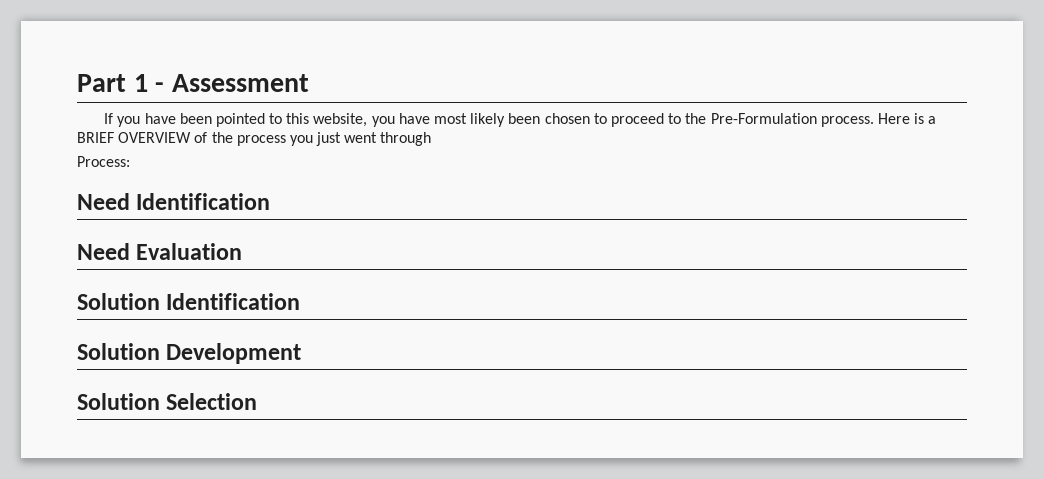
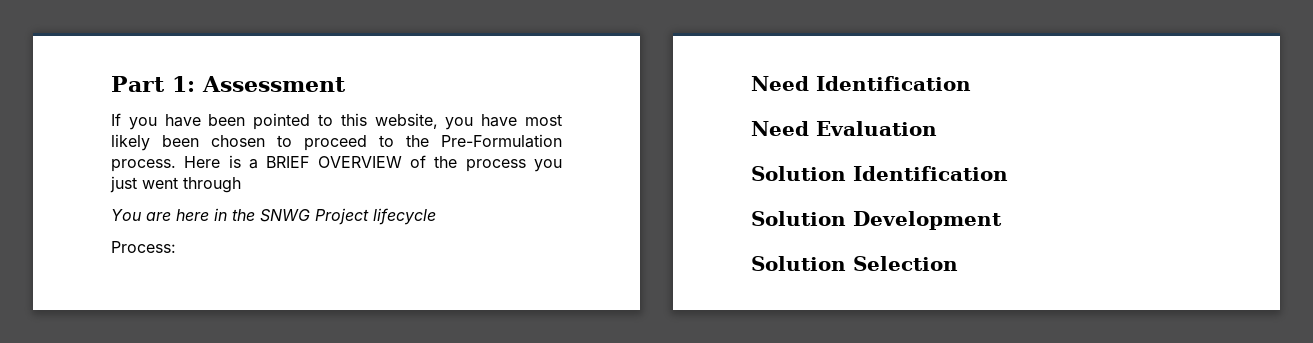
[133,74,165,92] 1 - -> [171,76,195,92] 1:
(432, 139) none -> [111,208,436,225] // You are here in the SNWG Project lifecycle

